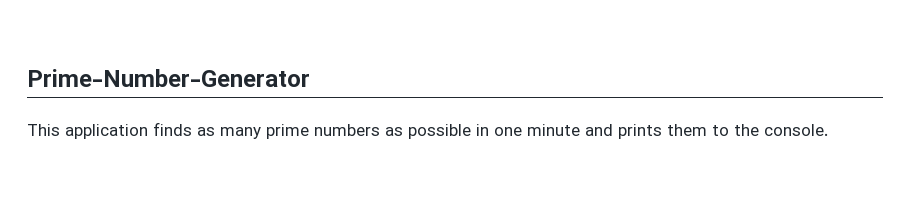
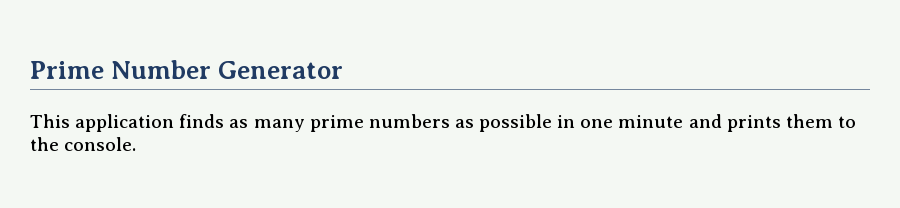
[27,69,310,87] Prime-Number-Generator -> [30,60,344,79] Prime Number Generator

